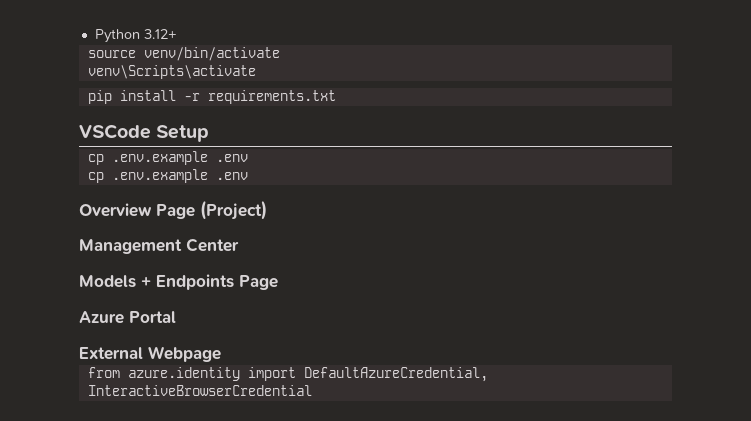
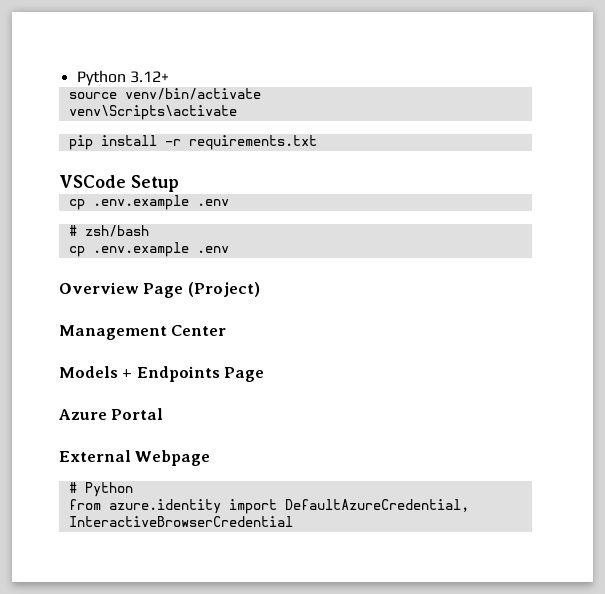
(248, 158) none -> [68,225,149,237] // # zsh/bash
(221, 354) none -> [68,482,133,497] // # Python

